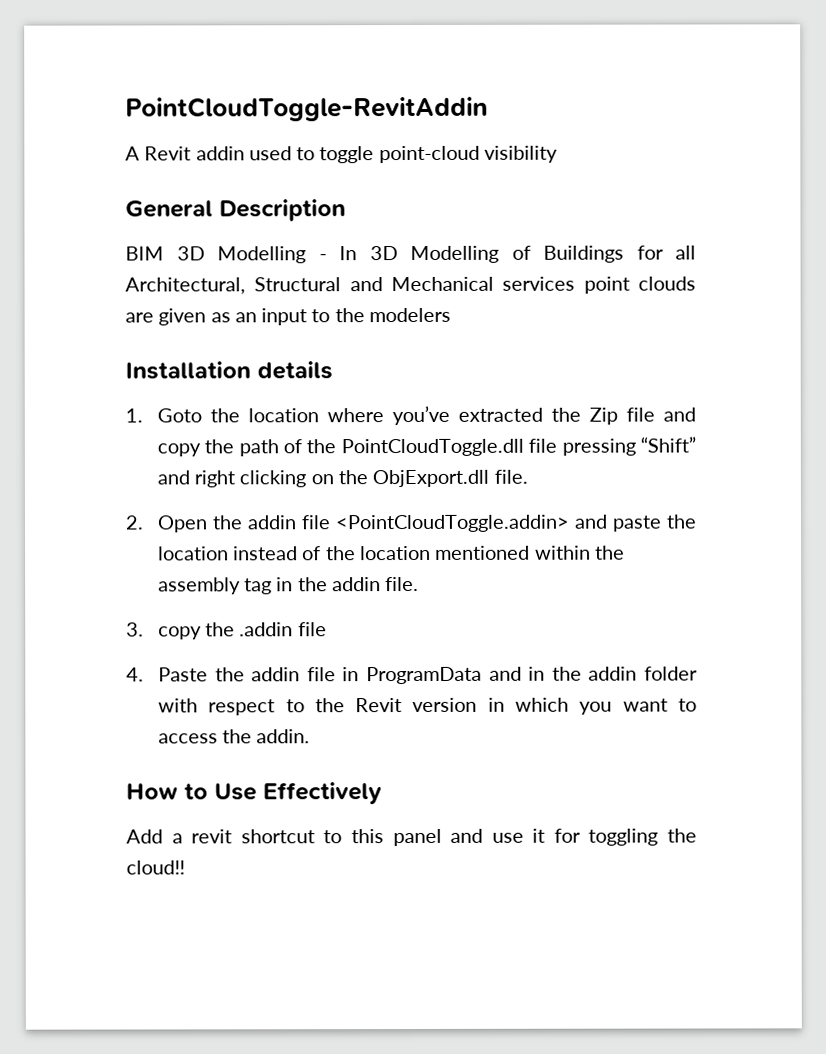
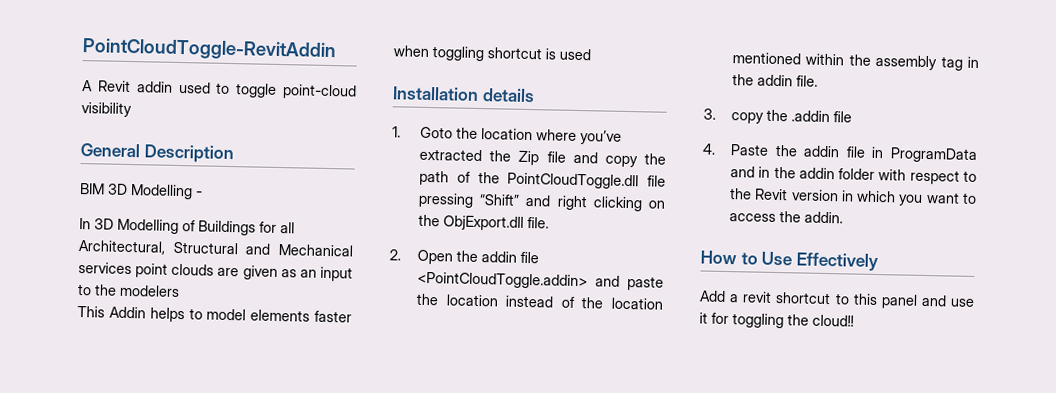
(327, 257) none -> (203, 194) //
(451, 315) none -> [77,305,352,323] [393,45,591,62] // This Addin helps to model elements faster when toggling shortcut is used

